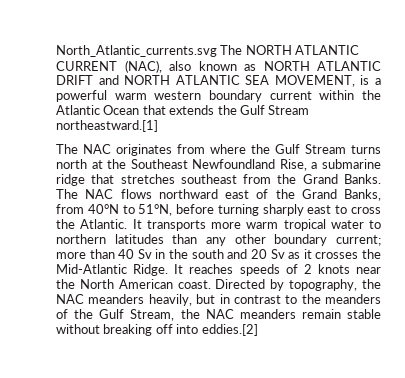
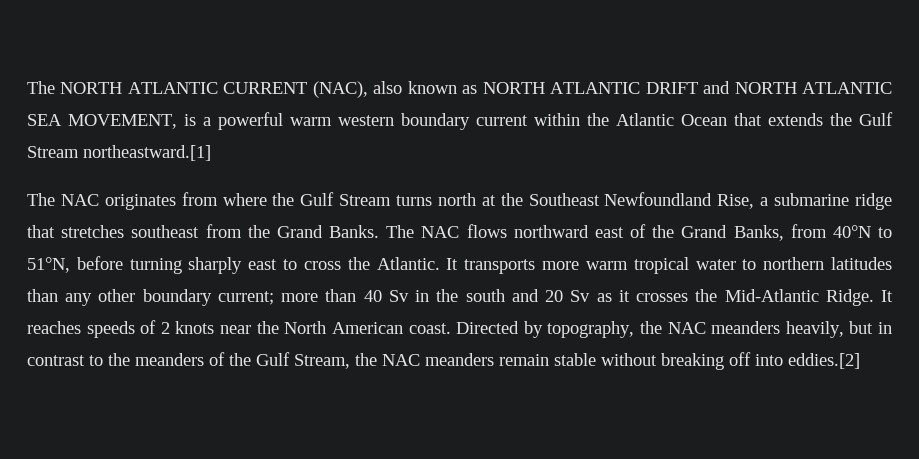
[56,45,217,57] North_Atlantic_currents.svg -> (27, 87) none

